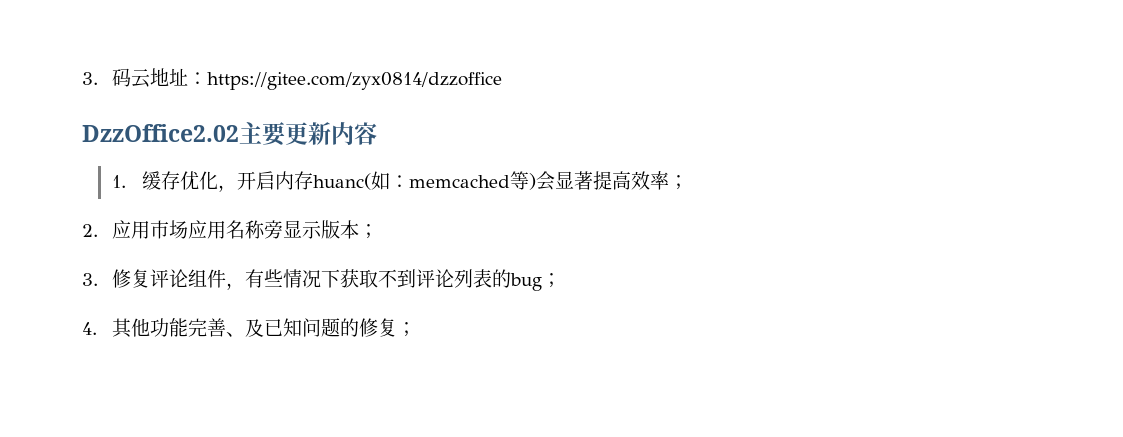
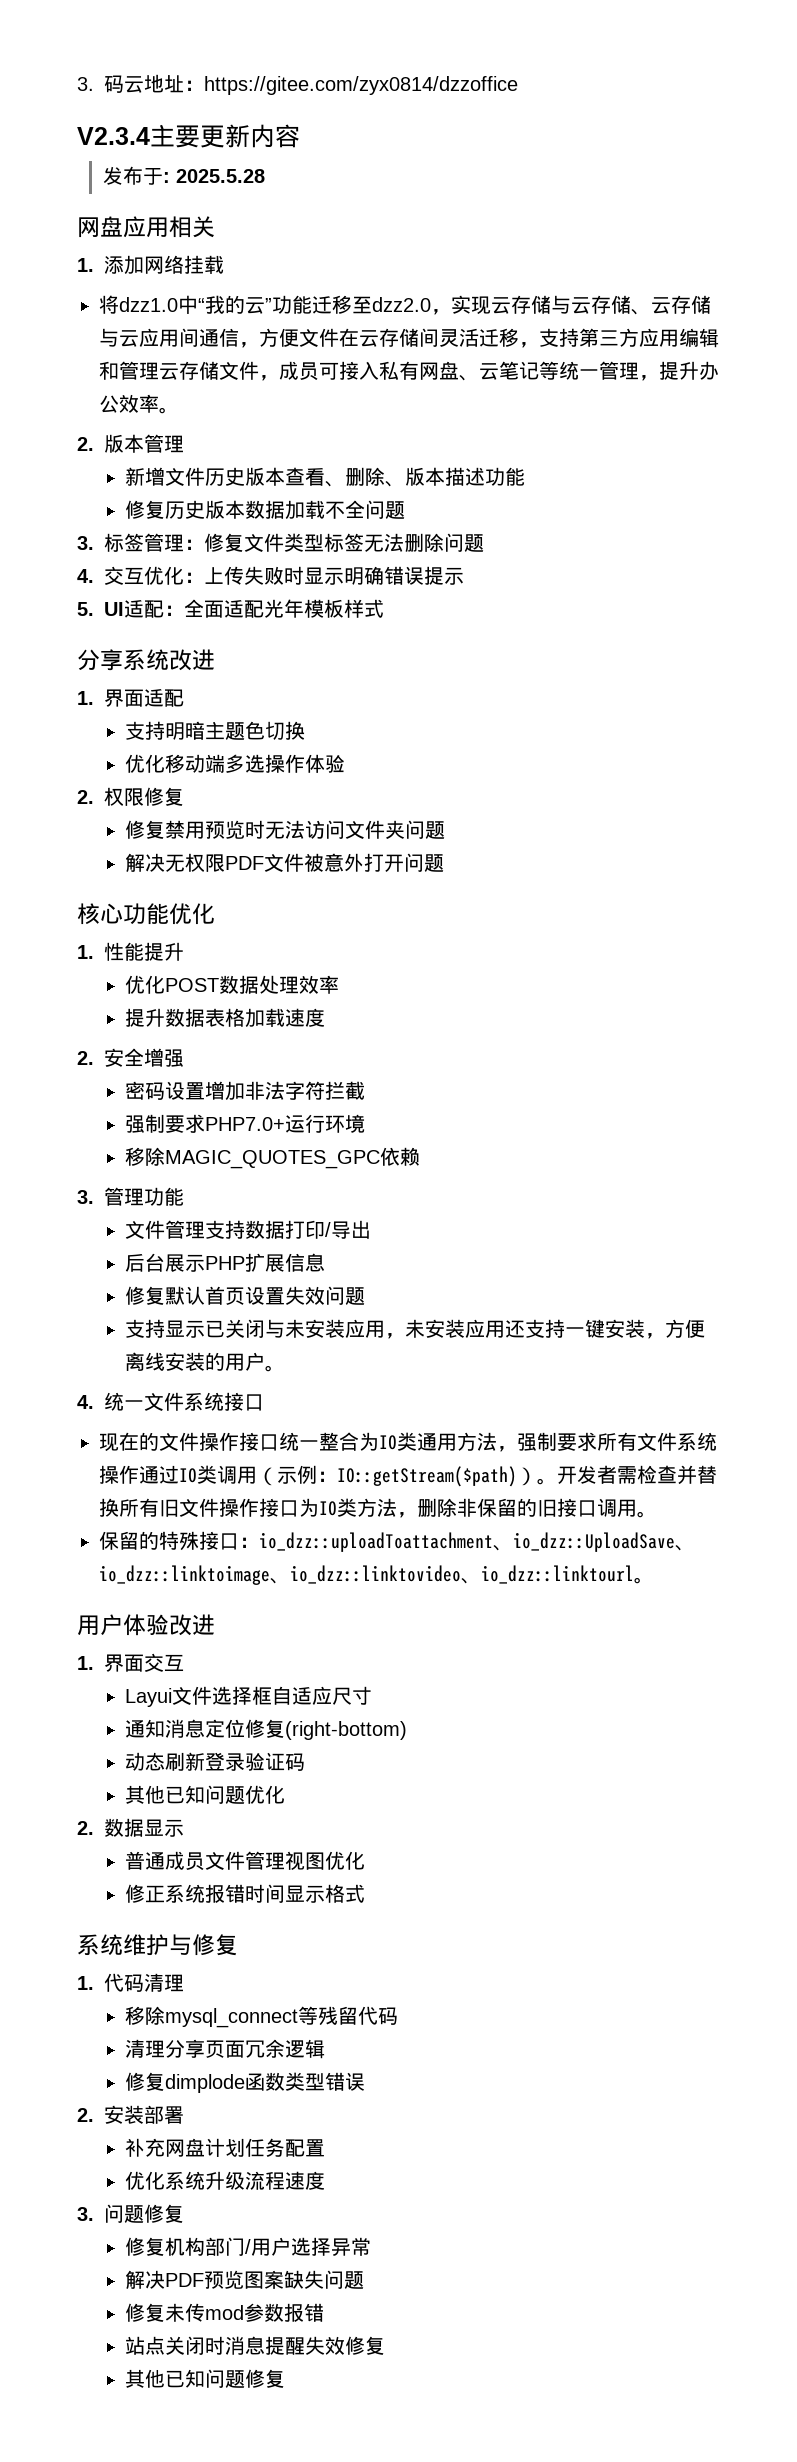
[82,124,239,142] DzzOffice2.02 -> [77,127,150,145] V2.3.4
[111,171,688,192] [82,220,378,239] [82,269,561,291] [82,318,416,338] 1.缓存优化，开启内存huanc(如：memcached等)会显著提高效率； // 2.应用市场应用名称旁显示版本； // 3.修复评论组件，有些情况下获取不到评论列表的bug； // 4.其他功能完善、及已知问题的修复； -> [102,166,265,185] [77,216,215,238] [77,255,224,275] [99,295,711,315] [99,328,719,348] [99,361,719,381] [99,394,179,414] [77,434,184,453] [124,467,525,487] [124,500,405,520] [77,533,484,552] [77,566,464,585] [77,599,384,618] [77,649,215,671] [77,689,184,707] [124,721,305,740] [124,754,345,773] [77,787,184,806] [124,820,445,840] [124,853,444,872] [77,903,215,925] [77,942,184,961] [124,975,339,994] [124,1008,325,1028] [77,1048,184,1067] [124,1081,365,1101] [124,1114,365,1133] [124,1147,420,1169] [77,1187,184,1206] [124,1220,371,1239] [124,1253,325,1272] [124,1286,365,1305] [124,1319,705,1339] [124,1352,285,1372] [77,1392,264,1411] [99,1432,717,1452] [99,1465,717,1487] [99,1498,657,1518] [99,1531,695,1552] [99,1565,654,1585] [77,1614,215,1636] [77,1653,184,1672] [124,1686,372,1707] [124,1719,407,1740] [124,1752,305,1771] [124,1785,285,1804] [77,1818,184,1837] [124,1851,365,1871] [124,1884,365,1903] [77,1934,238,1956] [77,1973,184,1992] [124,2006,398,2028] [124,2039,325,2059] [124,2072,365,2093] [77,2105,184,2124] [124,2138,325,2157] [124,2171,325,2190] [77,2204,184,2223] [124,2237,371,2256] [124,2270,364,2289] [124,2303,324,2322] [124,2336,385,2355] [124,2369,285,2388] 发布于: 2025.5.28 // 网盘应用相关 // 1.添加网络挂载 // 将dzz1.0中“我的云”功能迁移至dzz2.0，实现云存储与云存储、云存储与云应用间通信，方便文件在云存储间灵活迁移，支持第三方应用编辑和管理云存储文件，成员可接入私有网盘、云笔记等统一管理，提升办公效率。 // 2.版本管理 // 新增文件历史版本查看、删除、版本描述功能 // 修复历史版本数据加载不全问题 // 3.标签管理：修复文件类型标签无法删除问题 // 4.交互优化：上传失败时显示明确错误提示 // 5. UI适配：全面适配光年模板样式 // 分享系统改进 // 1.界面适配 // 支持明暗主题色切换 // 优化移动端多选操作体验 // 2.权限修复 // 修复禁用预览时无法访问文件夹问题 // 解决无权限PDF文件被意外打开问题 // 核心功能优化 // 1.性能提升 // 优化POST数据处理效率 // 提升数据表格加载速度 // 2.安全增强 // 密码设置增加非法字符拦截 // 强制要求PHP7.0+运行环境 // 移除MAGIC_QUOTES_GPC依赖 // 3.管理功能 // 文件管理支持数据打印/导出 // 后台展示PHP扩展信息 // 修复默认首页设置失效问题 // 支持显示已关闭与未安装应用，未安装应用还支持一键安装，方便离线安装的用户。 // 4.统一文件系统接口 // 现在的文件操作接口统一整合为IO类通用方法，强制要求所有文件系统操作通过IO类调用（示例：IO::getStream($path)）。开发者需检查并替换所有旧文件操作接口为IO类方法，删除非保留的旧接口调用。 // 保留的特殊接口：io_dzz::uploadToattachment、io_dzz::UploadSave、io_dzz::linktoimage、io_dzz::linktovideo、io_dzz::linktourl。 // 用户体验改进 // 1.界面交互 // Layui文件选择框自适应尺寸 // 通知消息定位修复(right-bottom) // 动态刷新登录验证码 // 其他已知问题优化 // 2.数据显示 // 普通成员文件管理视图优化 // 修正系统报错时间显示格式 // 系统维护与修复 // 1.代码清理 // 移除mysql_connect等残留代码 // 清理分享页面冗余逻辑 // 修复dimplode函数类型错误 // 2.安装部署 // 补充网盘计划任务配置 // 优化系统升级流程速度 // 3.问题修复 // 修复机构部门/用户选择异常 // 解决PDF预览图案缺失问题 // 修复未传mod参数报错 // 站点关闭时消息提醒失效修复 // 其他已知问题修复

